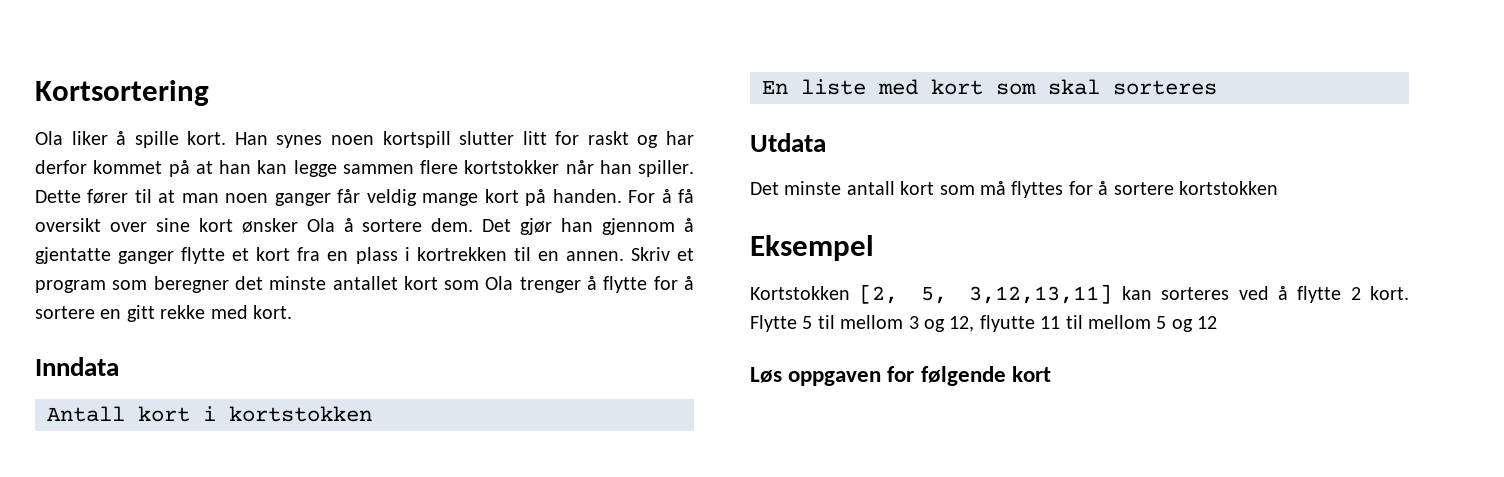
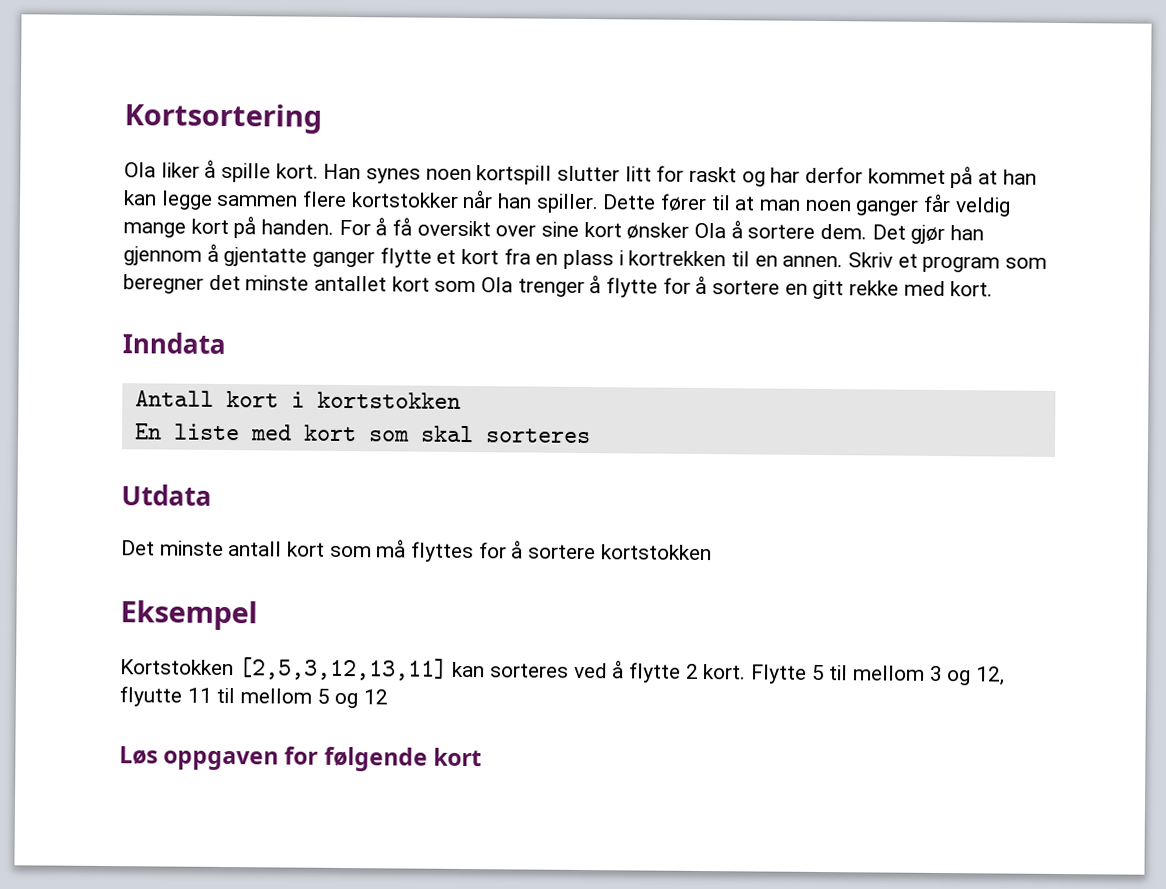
[859,284,1113,304] [2, 5, 3,12,13,11] -> [238,657,448,681] [2,5,3,12,13,11]

